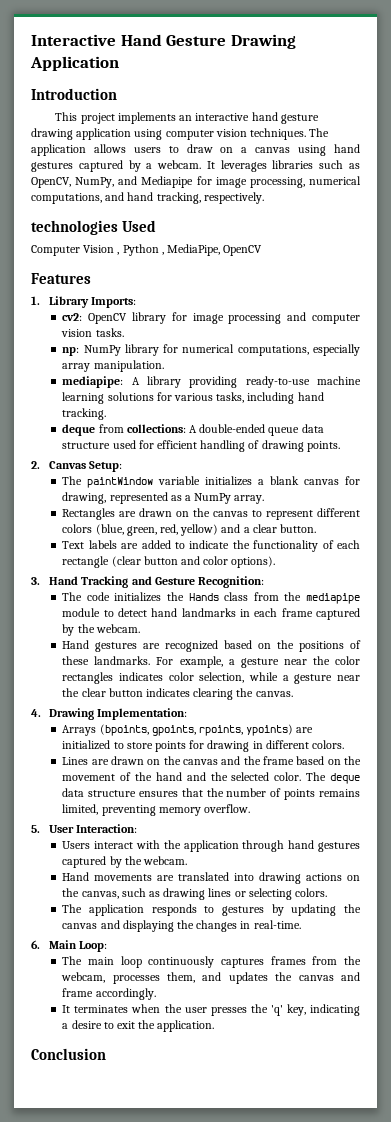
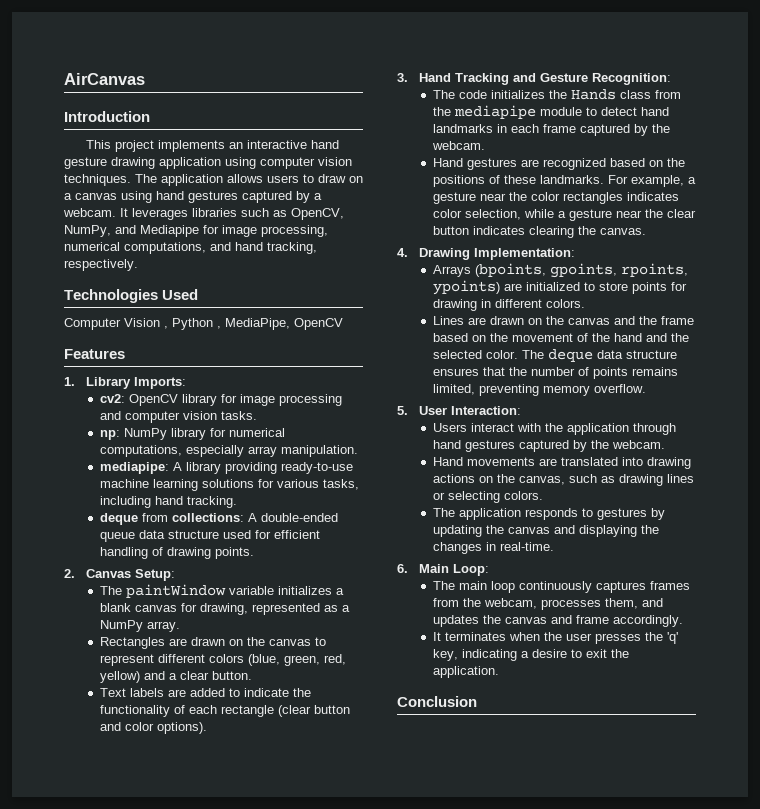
[31,34,296,49] [30,56,119,71] Interactive Hand Gesture Drawing Application -> [64,73,145,85] AirCanvas
[31,220,118,235] technologies -> [64,289,158,303] Technologies

